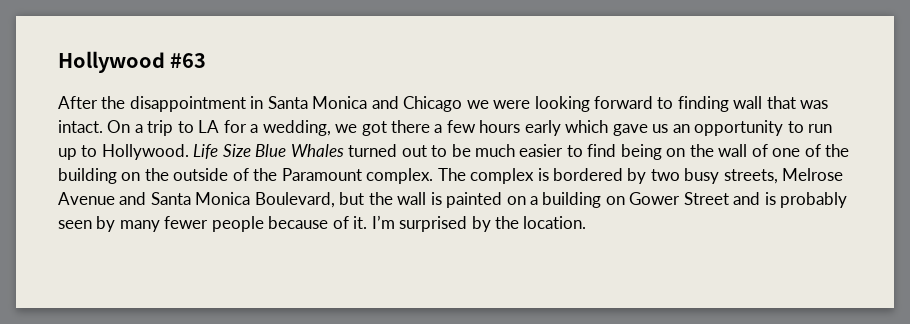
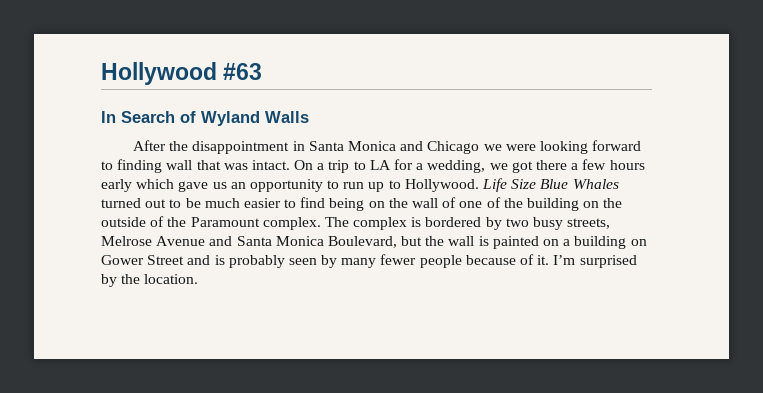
(207, 60) none -> [101,111,309,126] // In Search of Wyland Walls

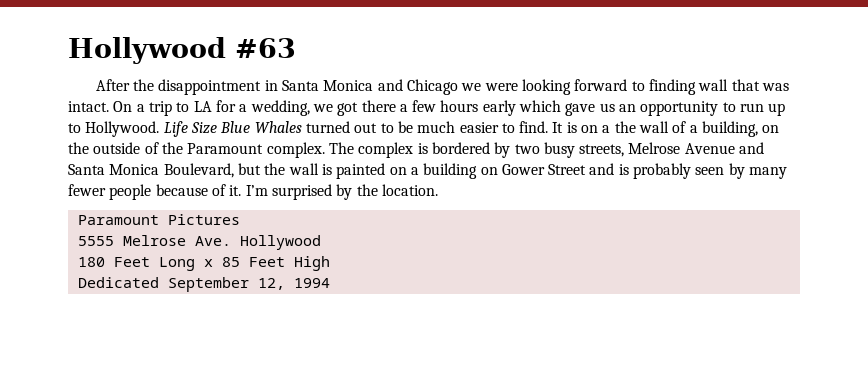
[101,111,309,126] // In Search of Wyland Walls -> (296, 48) none
[300,197,579,211] find being on the wall of one of the building -> [519,121,759,137] find. It is on a the wall of a building,
(199, 279) none -> [77,214,240,225] [77,235,321,250] [77,256,330,271] [77,277,330,292] // Paramount Pictures // 5555 Melrose Ave. Hollywood // 180 Feet Long x 85 Feet High // Dedicated September 12, 1994

